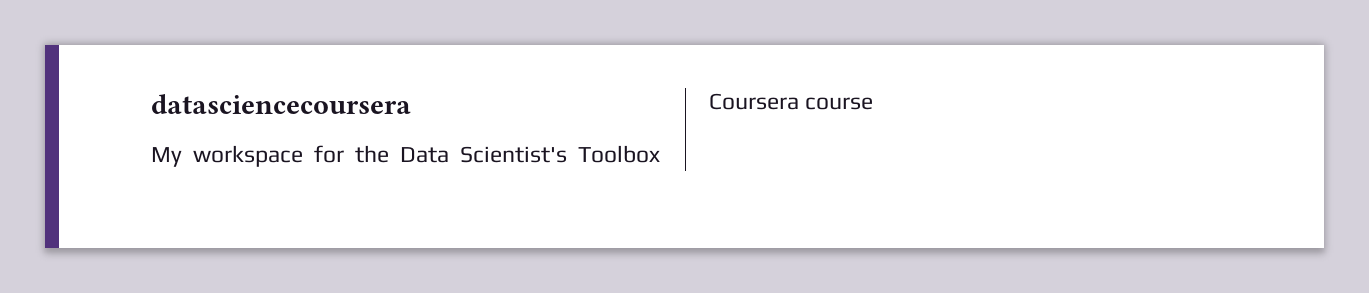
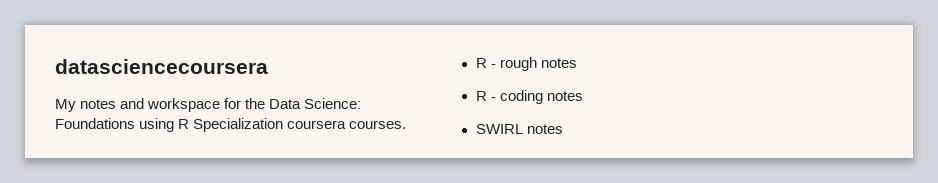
(182, 157) none -> [80,98,145,109] notes and
[460,145,660,163] [709,93,874,110] Scientist's Toolbox Coursera course -> [304,98,362,109] [55,118,407,132] [475,57,577,71] [475,90,583,104] [475,124,563,134] Science: Foundations using R Specialization coursera courses. // R - rough notes // R - coding notes // SWIRL notes

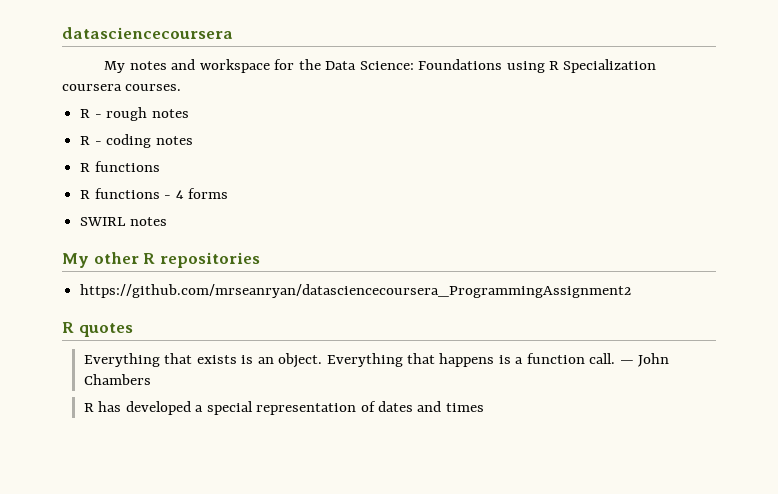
[475,124,563,134] SWIRL notes -> [80,161,160,172] [80,188,228,199] [80,217,167,226] [62,252,260,268] [80,284,632,298] [62,322,133,337] [83,353,670,368] [83,374,151,385] [83,401,484,415] R functions // R functions - 4 forms // SWIRL notes // My other R repositories // https://github.com/mrseanryan/datasciencecoursera_ProgrammingAssignment2 // R quotes // Everything that exists is an object. Everything that happens is a function call. — John Chambers // R has developed a special representation of dates and times

